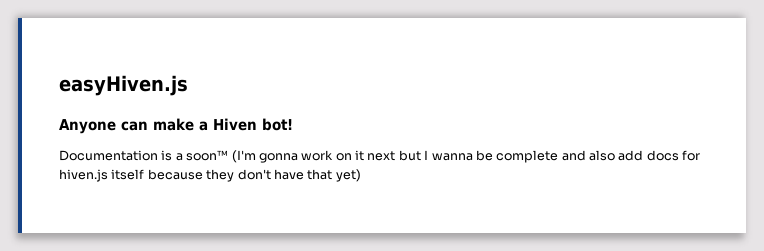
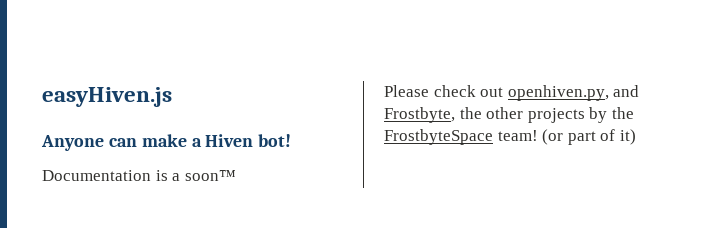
[231,150,701,163] [59,169,361,182] (I'm gonna work on it next but I wanna be complete and also add docs for hiven.js itself because they don't have that yet) -> [384,85,640,101] [384,107,634,123] [384,129,636,145] // Please check out openhiven.py, and Frostbyte, the other projects by the FrostbyteSpace team! (or part of it)

